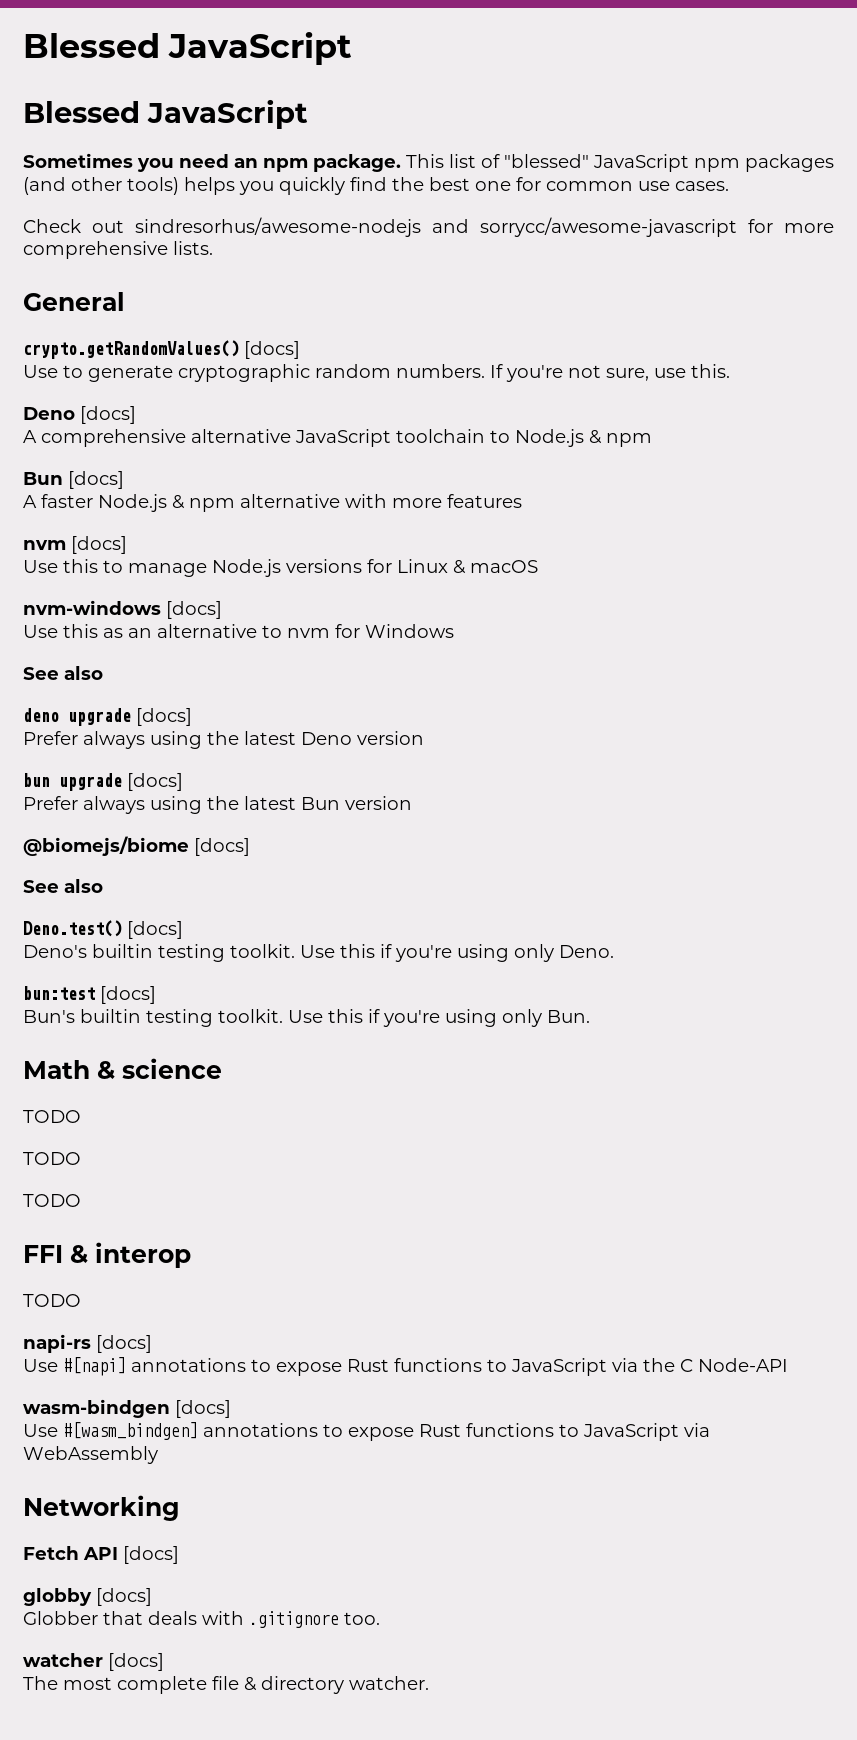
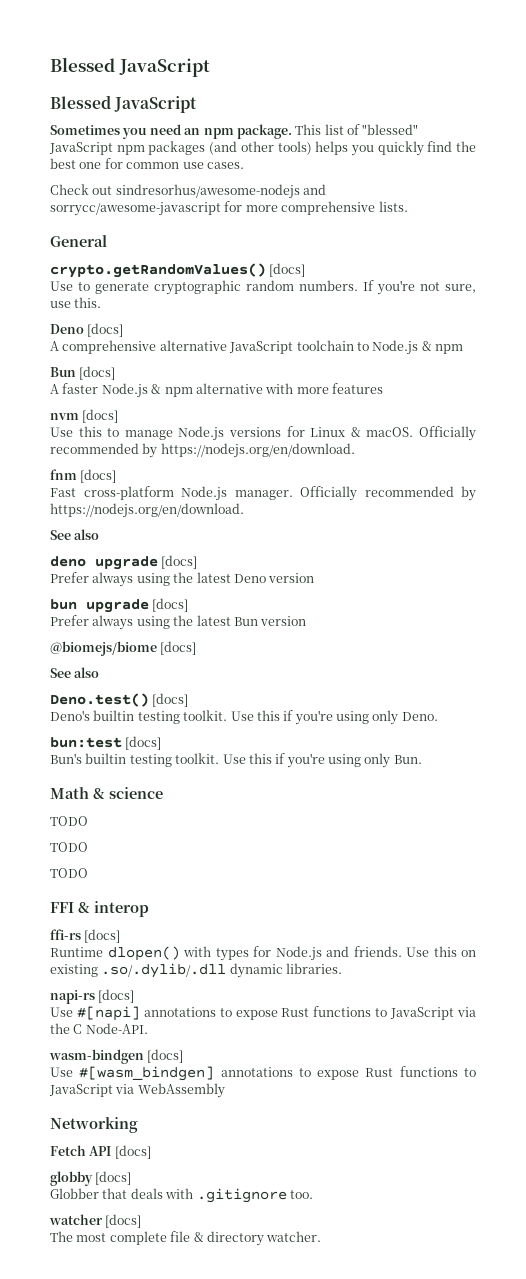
[470,560,538,573] [23,600,222,619] [23,624,454,638] macOS // nvm-windows [docs] // Use this as an alternative to nvm for Windows -> [366,426,477,441] [50,443,355,458] [50,469,117,483] [50,486,476,501] [50,503,244,518] macOS. Officially recommended by https://nodejs.org/en/download. // fnm [docs] // Fast cross-platform Node.js manager. Officially recommended by https://nodejs.org/en/download.
[23,1294,81,1307] TODO -> [50,929,121,943] [50,946,476,961] [50,963,343,978] ffi-rs [docs] // Runtime dlopen() with types for Node.js and friends. Use this on existing .so/.dylib/.dll dynamic libraries.
[698,1358,788,1372] Node-API -> [85,1023,148,1034] Node-API.

